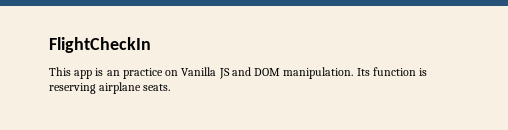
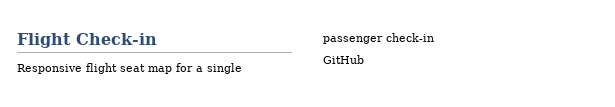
[49,37,151,53] [49,67,428,79] [49,82,171,94] FlightCheckIn // This app is an practice on Vanilla JS and DOM manipulation. Its function is reserving airplane seats. -> [17,33,157,48] [17,63,242,74] [323,33,434,44] [323,55,364,64] Flight Check-in // Responsive flight seat map for a single passenger check-in // GitHub

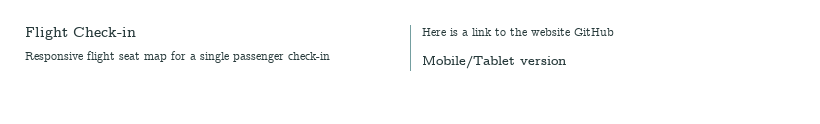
(434, 37) none -> [422,28,570,36] Here is a link to the website
(364, 59) none -> [422,55,566,69] // Mobile/Tablet version

